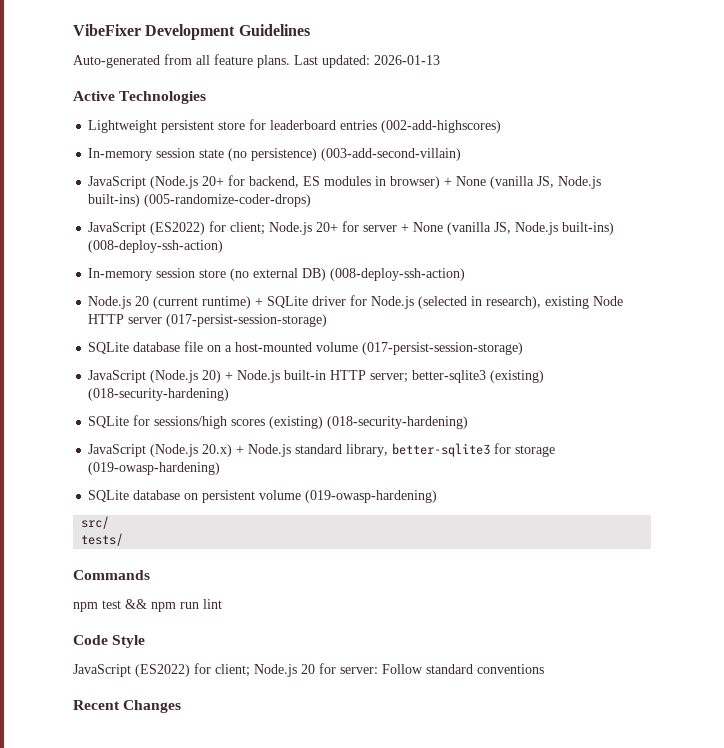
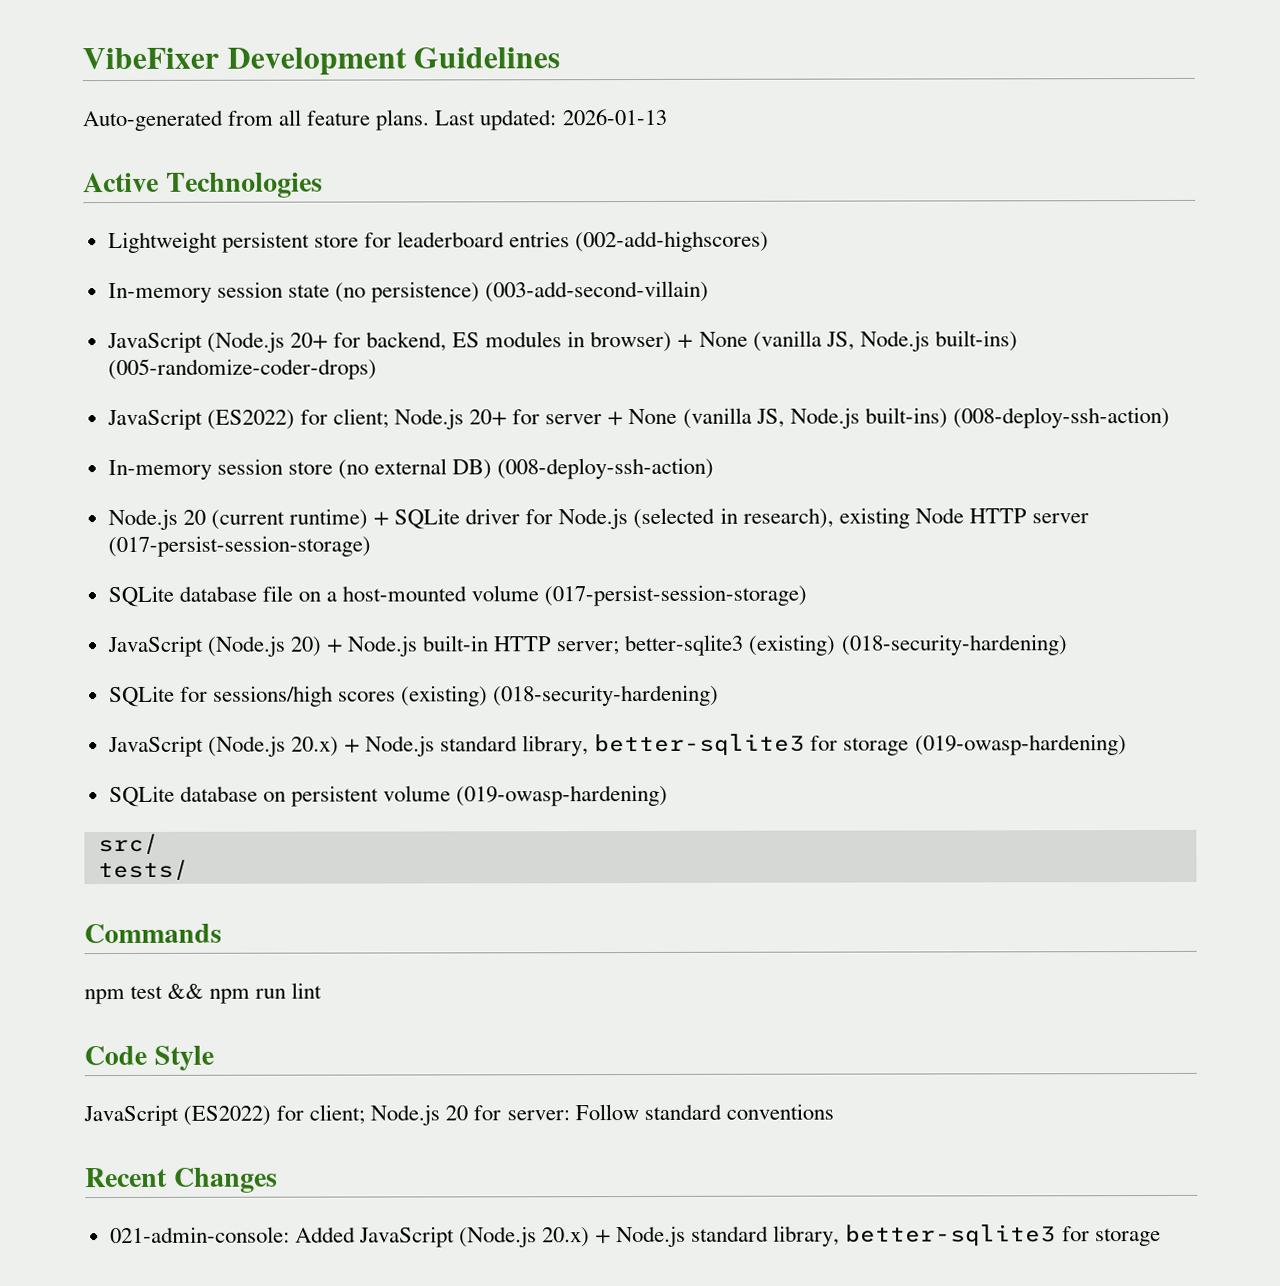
(182, 706) none -> [109,1224,1161,1248] // 021-admin-console: Added JavaScript (Node.js 20.x) + Node.js standard library, better-sqlite3 for storage

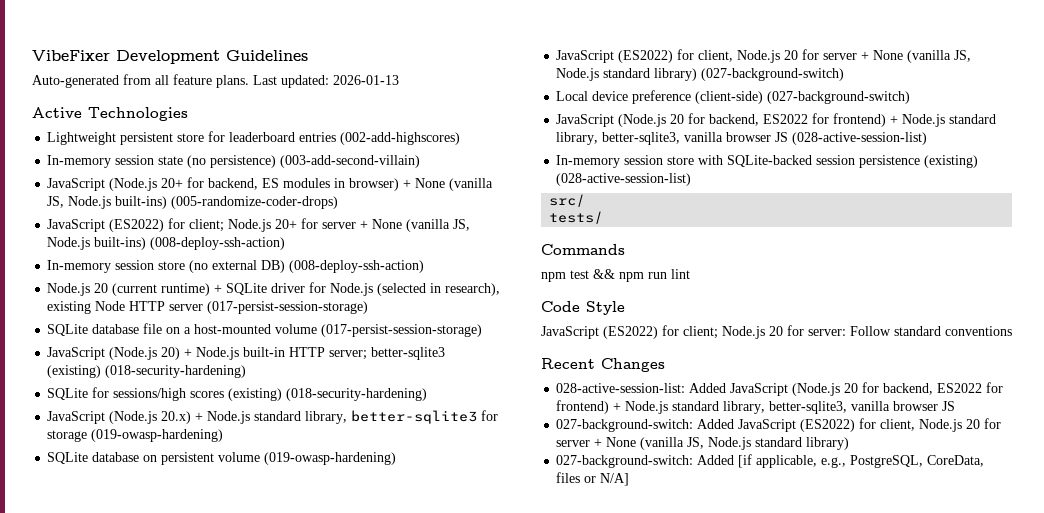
(669, 795) none -> [556,49,972,63] [556,68,845,81] [556,90,911,104] [556,113,997,127] [556,132,928,145] [556,155,979,168] [556,173,692,186] // JavaScript (ES2022) for client, Node.js 20 for server + None (vanilla JS, Node.js standard library) (027-background-switch) // Local device preference (client-side) (027-background-switch) // JavaScript (Node.js 20 for backend, ES2022 for frontend) + Node.js standard library, better-sqlite3, vanilla browser JS (028-active-session-list) // In-memory session store with SQLite-backed session persistence (existing) (028-active-session-list)
[109,1226,290,1244] 021-admin-console: -> [556,383,686,393] 028-active-session-list:
[542,1224,1161,1248] 20.x) + Node.js standard library, better-sqlite3 for storage -> [844,382,1004,395] [556,400,956,414] [556,418,1002,432] [556,437,850,450] [556,454,985,468] [556,472,630,486] 20 for backend, ES2022 for frontend) + Node.js standard library, better-sqlite3, vanilla browser JS // 027-background-switch: Added JavaScript (ES2022) for client, Node.js 20 for server + None (vanilla JS, Node.js standard library) // 027-background-switch: Added [if applicable, e.g., PostgreSQL, CoreData, files or N/A]

